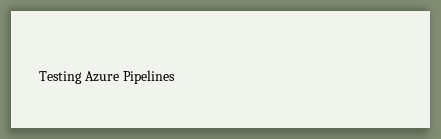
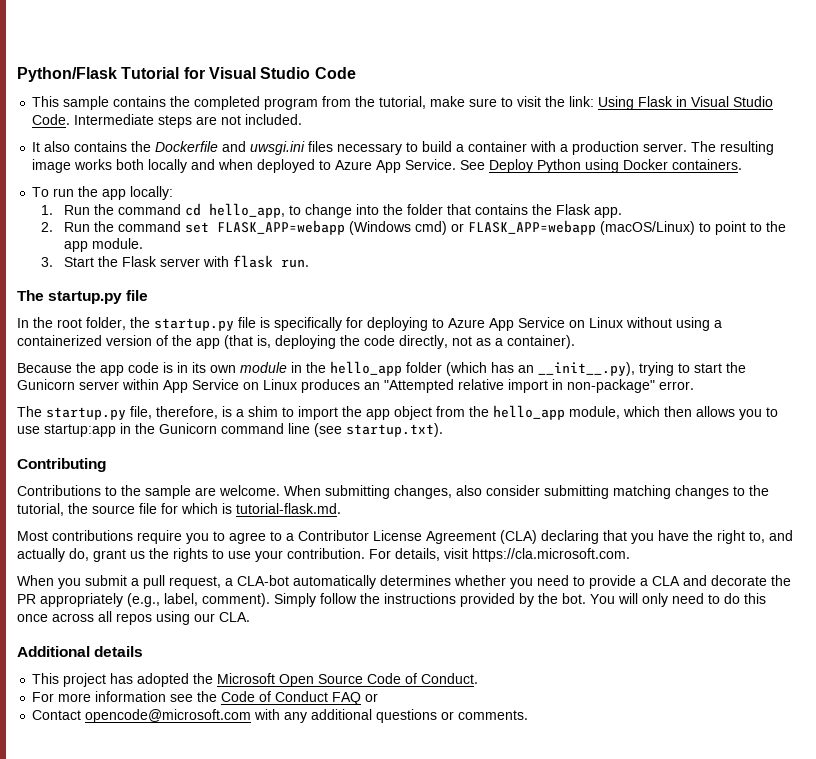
[39,70,175,84] Testing Azure Pipelines -> [17,67,356,82] [32,96,774,110] [32,114,303,128] [32,141,775,155] [32,159,743,173] [32,186,174,200] [40,203,623,218] [40,220,787,235] [64,238,144,252] [40,255,310,268] [17,290,149,304] [17,317,722,331] [17,335,575,349] [17,361,746,376] [17,379,694,393] [17,405,778,420] [17,423,443,437] [17,458,106,472] [17,485,769,499] [17,503,341,516] [17,530,793,544] [17,548,630,562] [17,575,791,589] [17,593,766,607] [17,611,250,625] [17,646,144,657] [32,673,479,687] [32,691,379,705] [32,709,529,723] Python/Flask Tutorial for Visual Studio Code // This sample contains the completed program from the tutorial, make sure to visit the link: Using Flask in Visual Studio Code. Intermediate steps are not included. // It also contains the Dockerfile and uwsgi.ini files necessary to build a container with a production server. The resulting image works both locally and when deployed to Azure App Service. See Deploy Python using Docker containers. // To run the app locally: // 1. Run the command cd hello_app, to change into the folder that contains the Flask app. // 2. Run the command set FLASK_APP=webapp (Windows cmd) or FLASK_APP=webapp (macOS/Linux) to point to the app module. // 3. Start the Flask server with flask run. // The startup.py file // In the root folder, the startup.py file is specifically for deploying to Azure App Service on Linux without using a containerized version of the app (that is, deploying the code directly, not as a container). // Because the app code is in its own module in the hello_app folder (which has an __init__.py), trying to start the Gunicorn server within App Service on Linux produces an "Attempted relative import in non-package" error. // The startup.py file, therefore, is a shim to import the app object from the hello_app module, which then allows you to use startup:app in the Gunicorn command line (see startup.txt). // Contributing // Contributions to the sample are welcome. When submitting changes, also consider submitting matching changes to the tutorial, the source file for which is tutorial-flask.md. // Most contributions require you to agree to a Contributor License Agreement (CLA) declaring that you have the right to, and actually do, grant us the rights to use your contribution. For details, visit https://cla.microsoft.com. // When you submit a pull request, a CLA-bot automatically determines whether you need to provide a CLA and decorate the PR appropriately (e.g., label, comment). Simply follow the instructions provided by the bot. You will only need to do this once across all repos using our CLA. // Additional details // This project has adopted the Microsoft Open Source Code of Conduct. // For more information see the Code of Conduct FAQ or // Contact opencode@microsoft.com with any additional questions or comments.

